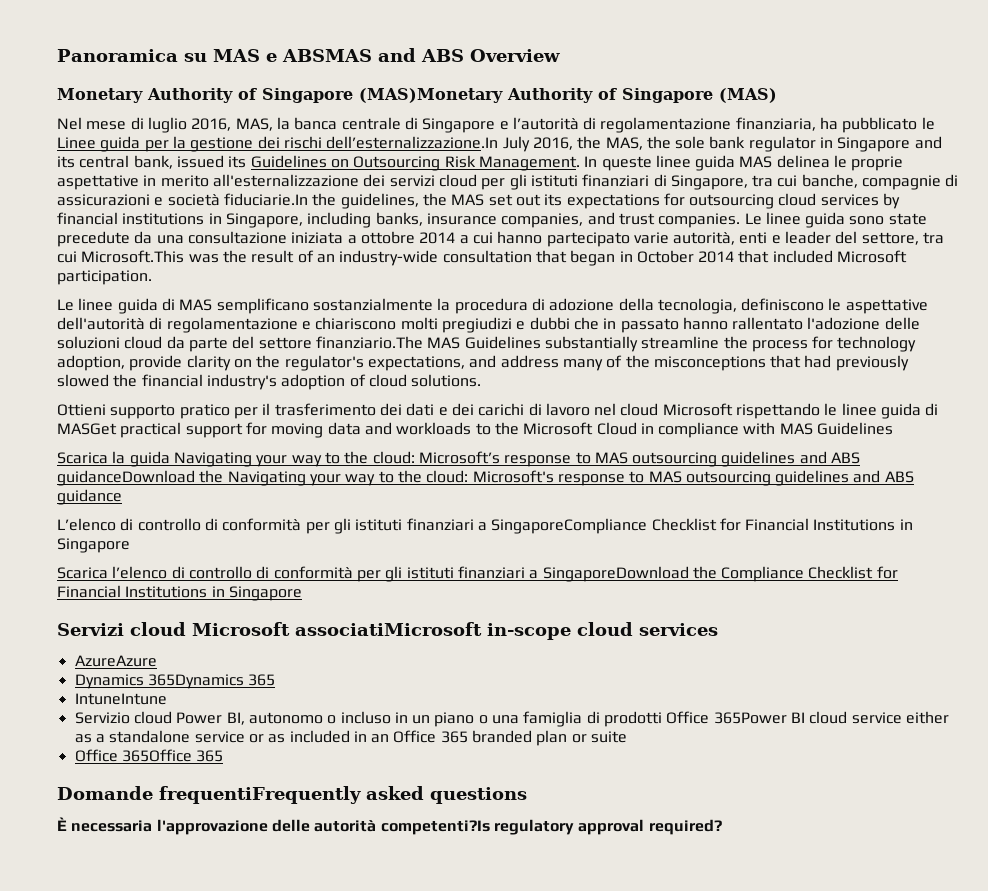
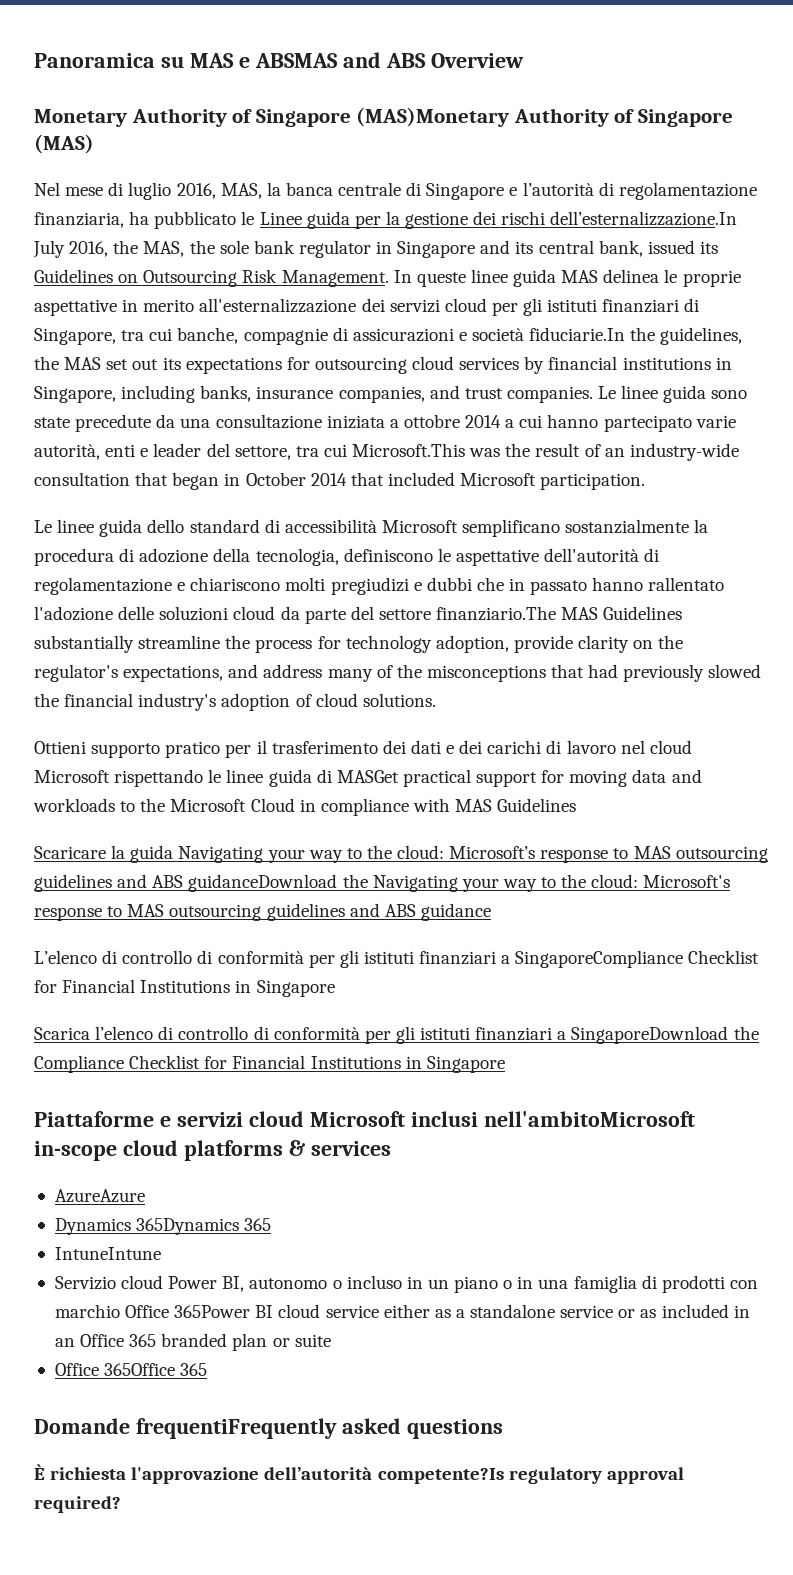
[161,298,213,311] di MAS -> [147,519,458,533] dello standard di accessibilità Microsoft
[57,452,108,464] Scarica -> [34,846,106,859] Scaricare
[57,622,633,640] Servizi cloud Microsoft associatiMicrosoft in-scope cloud -> [34,1111,695,1127] [34,1140,305,1161] Piattaforme e servizi cloud Microsoft inclusi nell'ambitoMicrosoft in-scope cloud platforms &
(488, 719) none -> [517,1276,534,1289] in
(663, 719) none -> [729,1280,758,1289] [54,1304,120,1318] con marchio
[71,819,490,835] necessaria l'approvazione delle autorità competenti?Is -> [50,1467,504,1484] richiesta l'approvazione dell’autorità competente?Is

